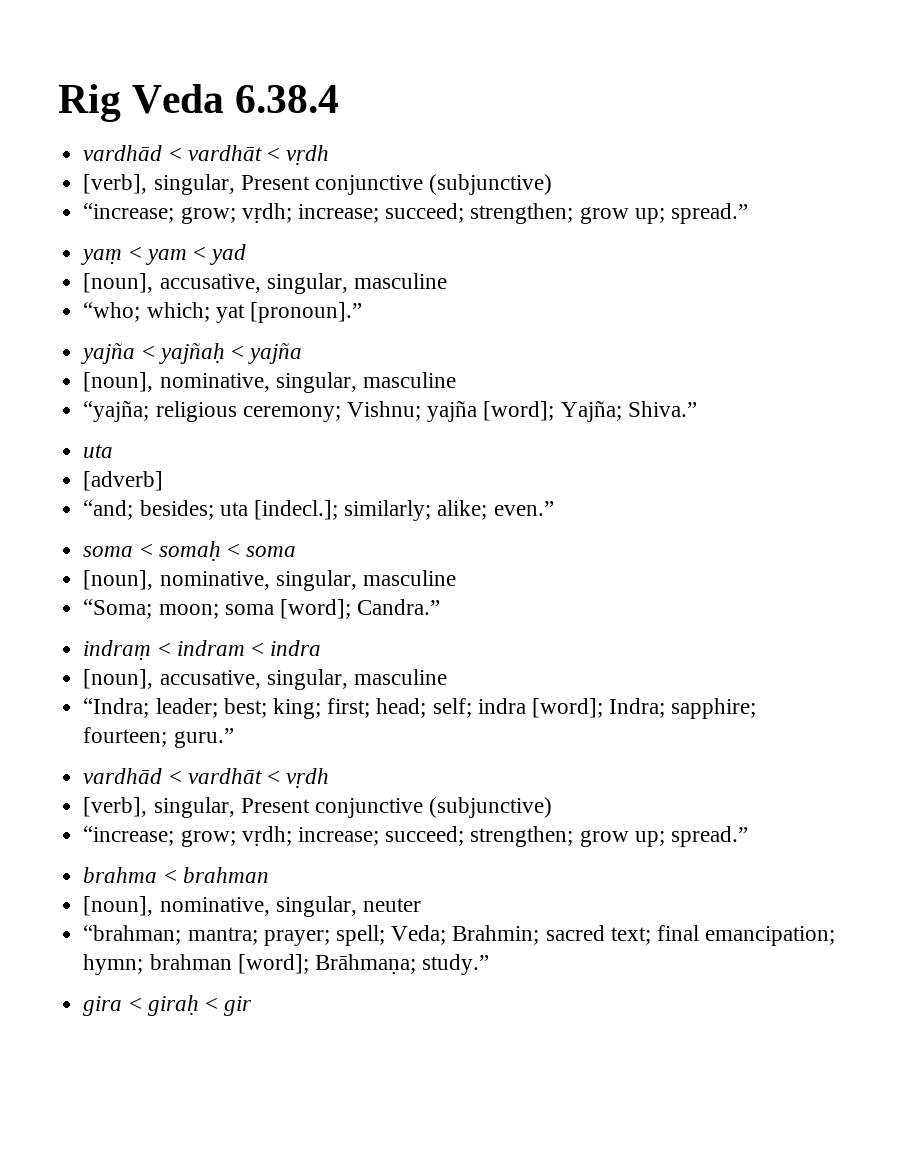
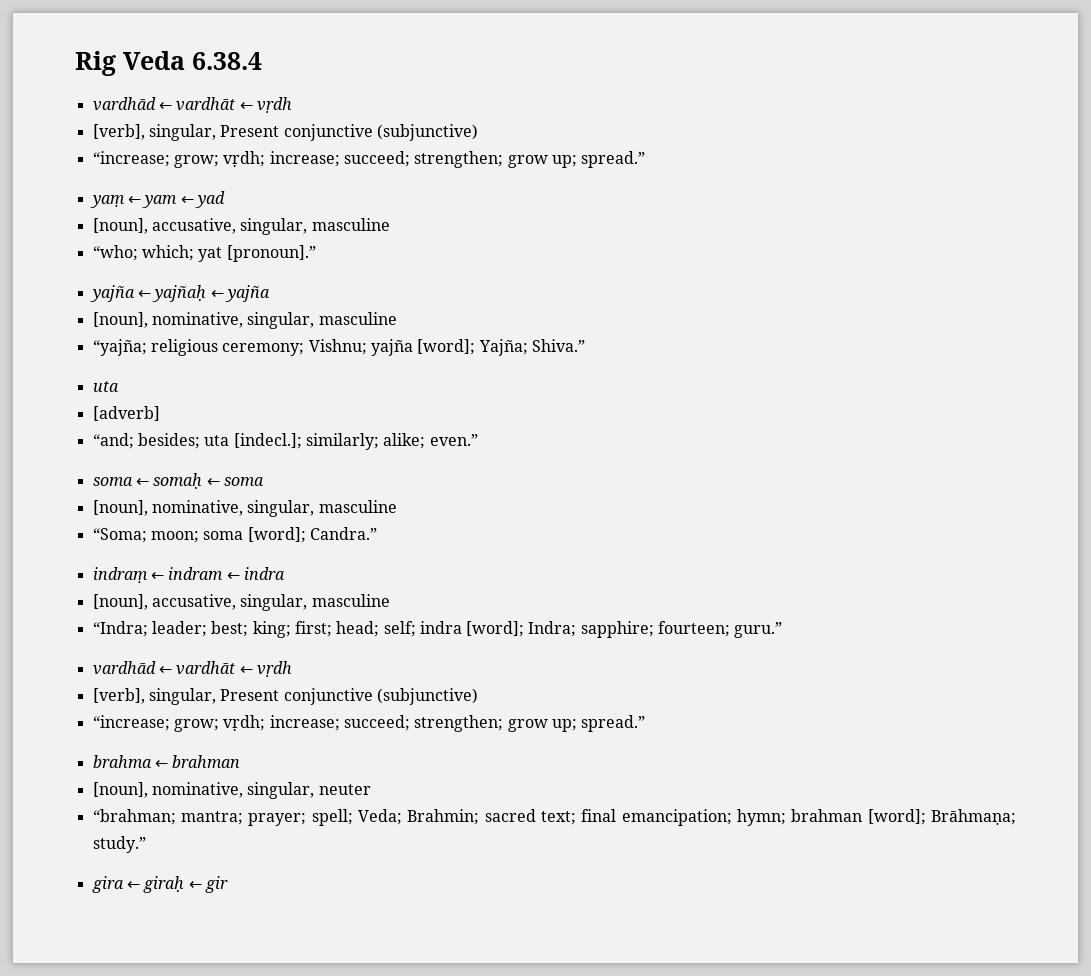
[168,145,280,161] < vardhāt < -> [158,97,253,111] ← vardhāt ←
[128,246,206,265] < yam < -> [127,195,194,208] ← yam ←
[141,343,244,364] < yajñaḥ < -> [137,285,224,302] ← yajñaḥ ←
[139,541,240,561] < somaḥ < -> [135,473,220,489] ← somaḥ ←
[157,640,264,656] < indram < -> [150,567,240,580] ← indram ←
[168,768,280,784] < vardhāt < -> [158,661,253,675] ← vardhāt ←
[163,869,177,883] < -> [154,760,168,768] ←
[128,995,218,1016] < giraḥ < -> [126,876,202,893] ← giraḥ ←

